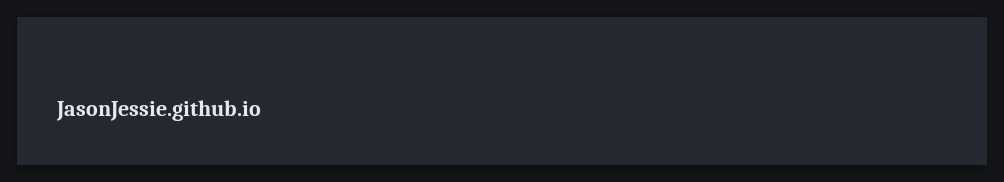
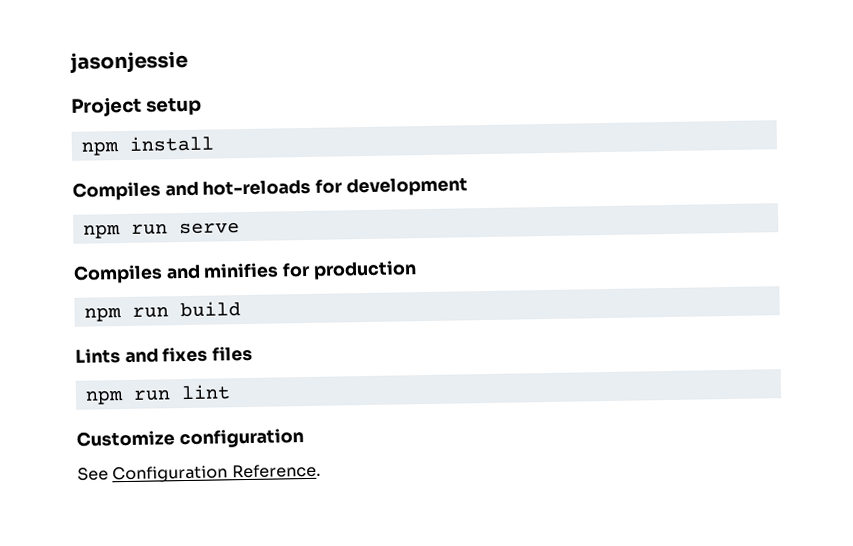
[56,100,261,121] JasonJessie.github.io -> [70,50,188,74] [71,96,202,117] [80,135,214,156] [72,177,468,201] [82,222,240,239] [73,260,417,284] [83,301,241,322] [75,345,254,364] [84,384,231,405] [76,428,304,449] [77,463,321,484] jasonjessie // Project setup // npm install // Compiles and hot-reloads for development // npm run serve // Compiles and minifies for production // npm run build // Lints and fixes files // npm run lint // Customize configuration // See Configuration Reference.

